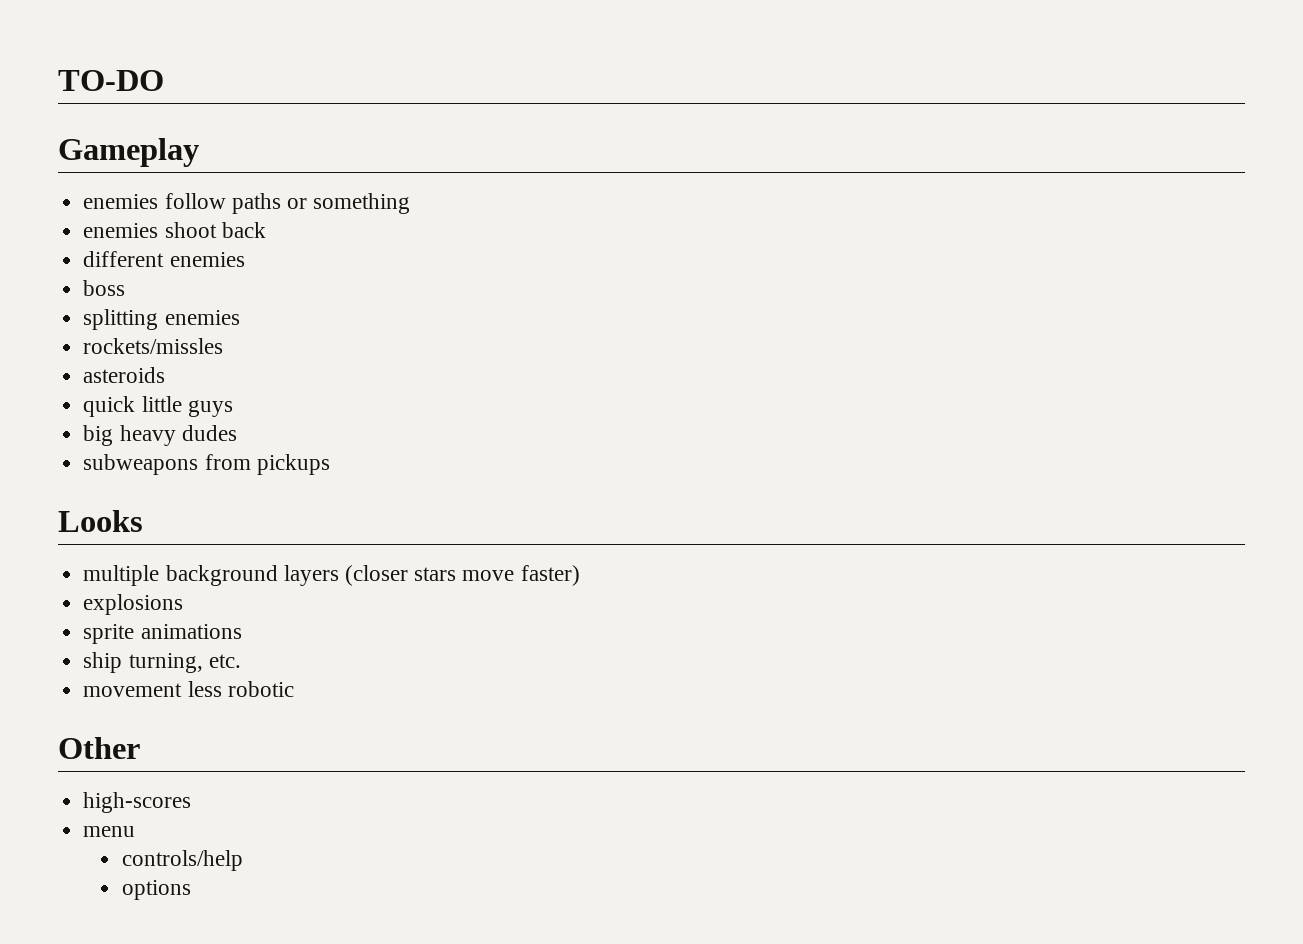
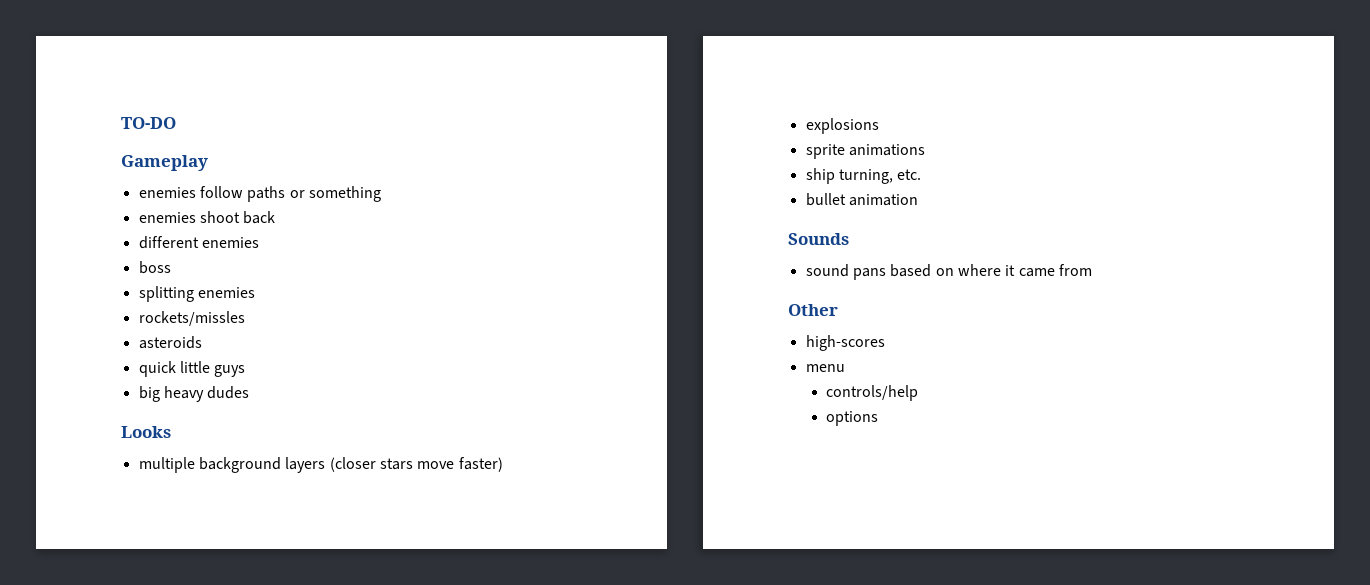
[83,454,330,475] // subweapons from pickups -> (250, 392) none
[83,681,294,697] movement less robotic -> [805,193,918,206] [788,233,849,245] [805,264,1092,280] bullet animation // Sounds // sound pans based on where it came from

